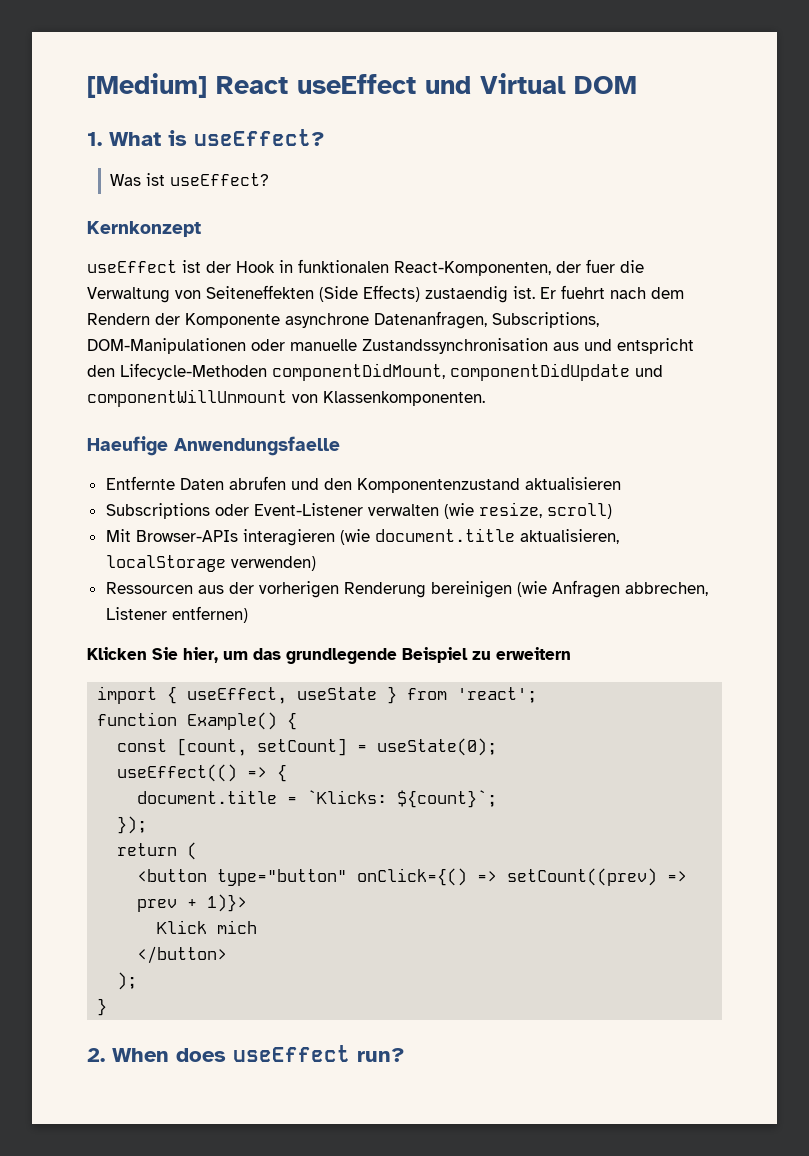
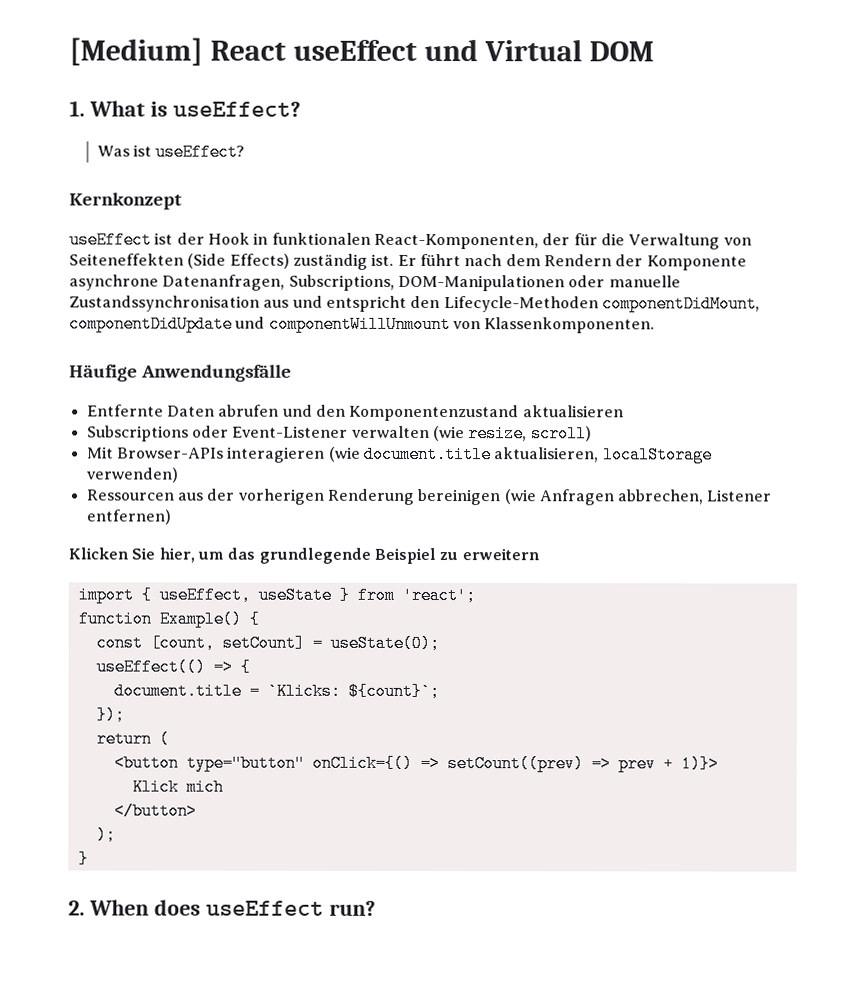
[586,259,615,273] fuer -> [573,233,598,246] für
[425,286,508,303] zustaendig -> [292,253,368,270] zuständig
[561,285,605,299] fuehrt -> [419,253,461,267] führt
[87,436,340,456] Haeufige Anwendungsfaelle -> [69,364,293,382] Häufige Anwendungsfälle

